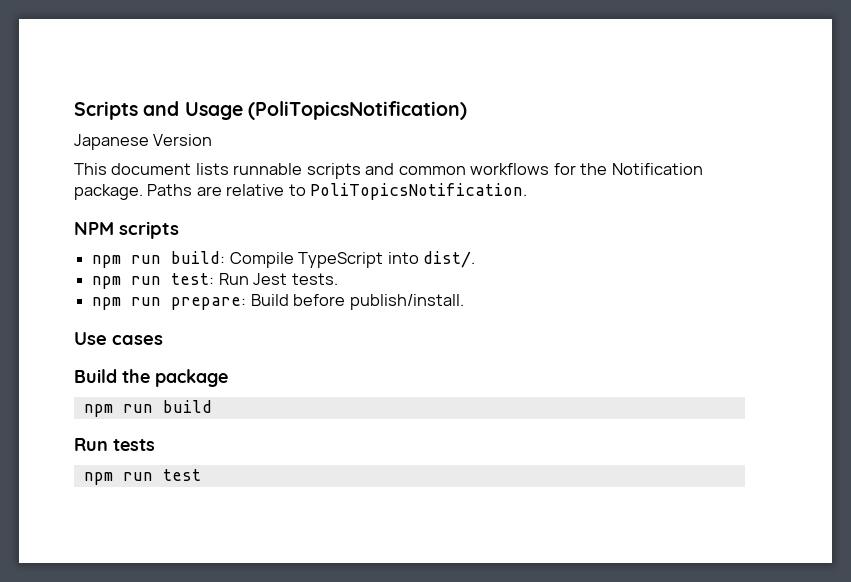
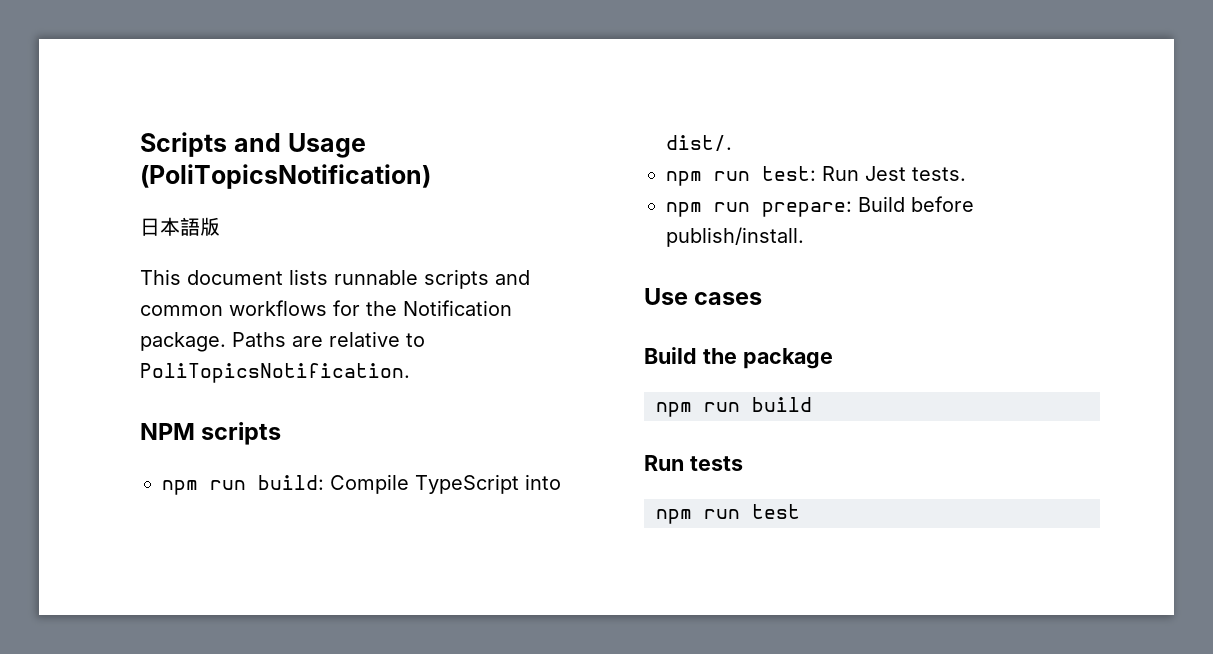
[74,134,213,150] Japanese Version -> [140,217,220,236] 日本語版

